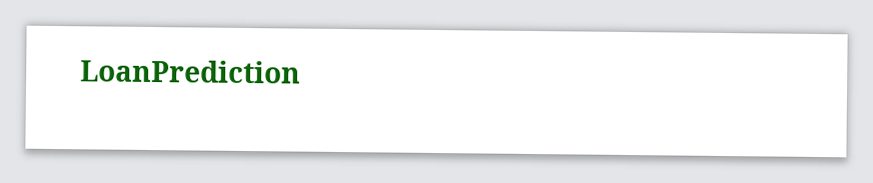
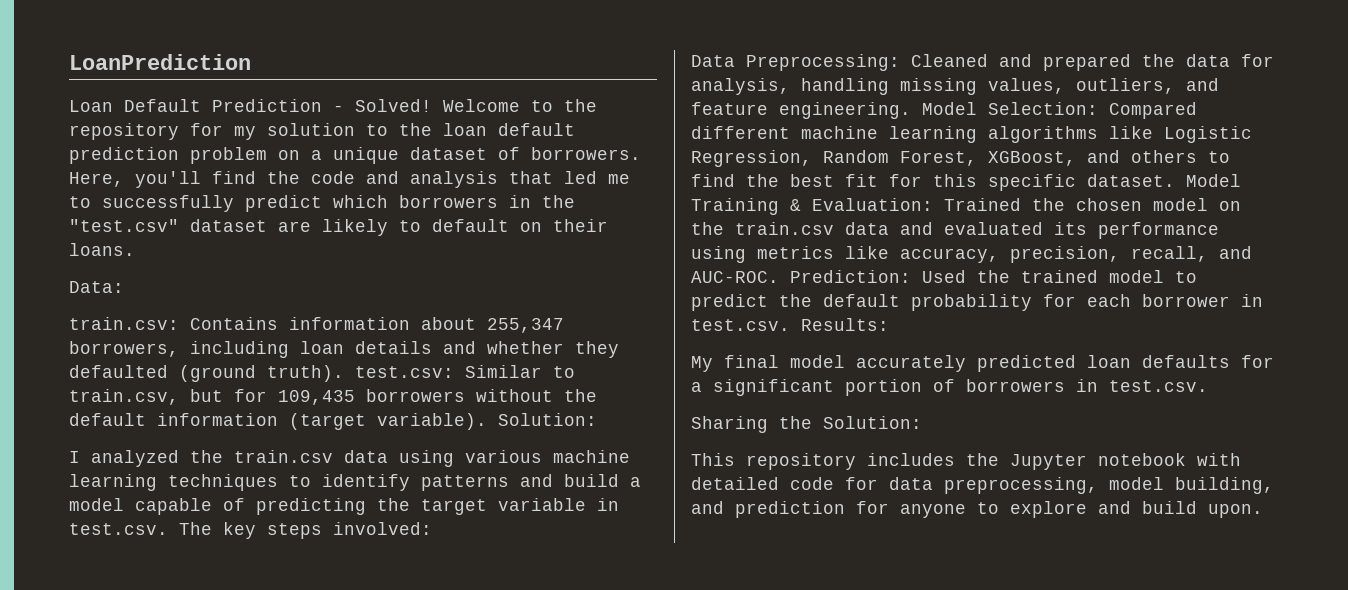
(301, 71) none -> [69,99,597,112] [69,123,575,140] [69,147,641,164] [69,171,630,188] [69,195,575,212] [69,219,608,236] [69,243,135,256] [69,281,124,293] [69,317,564,333] [69,341,619,358] [69,365,575,382] [69,389,597,405] [69,413,597,430] [69,450,630,467] [69,474,641,491] [69,498,619,515] [69,522,432,539] [691,54,1274,71] [691,78,1219,95] [691,102,1197,119] [691,126,1252,143] [691,150,1230,167] [691,174,1241,191] [691,198,1241,215] [691,222,1219,239] [691,246,1252,263] [691,270,1197,283] [691,294,1263,311] [691,318,889,331] [691,355,1274,372] [691,379,1208,396] [691,416,922,433] [691,453,1241,470] [691,477,1274,494] [691,501,1263,518] // Loan Default Prediction - Solved! Welcome to the repository for my solution to the loan default prediction problem on a unique dataset of borrowers. Here, you'll find the code and analysis that led me to successfully predict which borrowers in the "test.csv" dataset are likely to default on their loans. // Data: // train.csv: Contains information about 255,347 borrowers, including loan details and whether they defaulted (ground truth). test.csv: Similar to train.csv, but for 109,435 borrowers without the default information (target variable). Solution: // I analyzed the train.csv data using various machine learning techniques to identify patterns and build a model capable of predicting the target variable in test.csv. The key steps involved: // Data Preprocessing: Cleaned and prepared the data for analysis, handling missing values, outliers, and feature engineering. Model Selection: Compared different machine learning algorithms like Logistic Regression, Random Forest, XGBoost, and others to find the best fit for this specific dataset. Model Training & Evaluation: Trained the chosen model on the train.csv data and evaluated its performance using metrics like accuracy, precision, recall, and AUC-ROC. Prediction: Used the trained model to predict the default probability for each borrower in test.csv. Results: // My final model accurately predicted loan defaults for a significant portion of borrowers in test.csv. // Sharing the Solution: // This repository includes the Jupyter notebook with detailed code for data preprocessing, model building, and prediction for anyone to explore and build upon.

